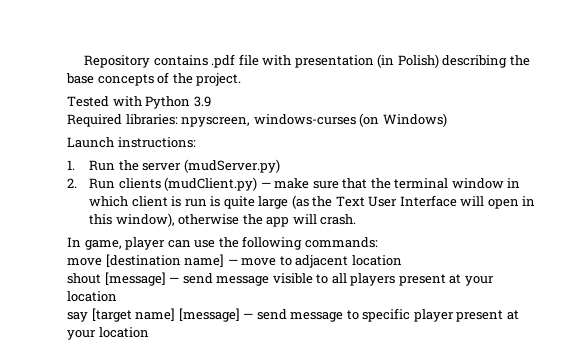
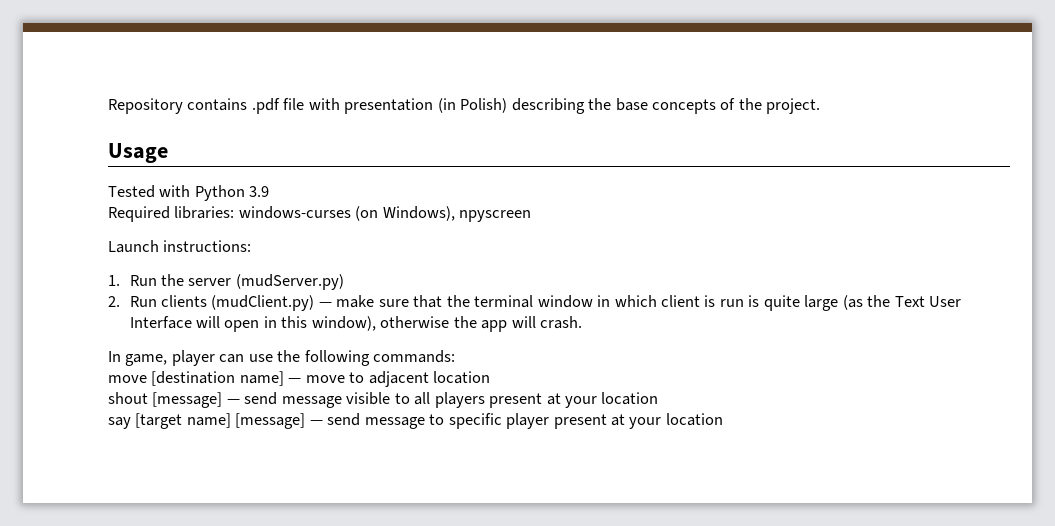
(242, 79) none -> [108,143,168,163] // Usage
[181,117,251,127] npyscreen, -> (235, 212) none
[382,113,447,127] Windows) -> [382,206,532,222] Windows), npyscreen

